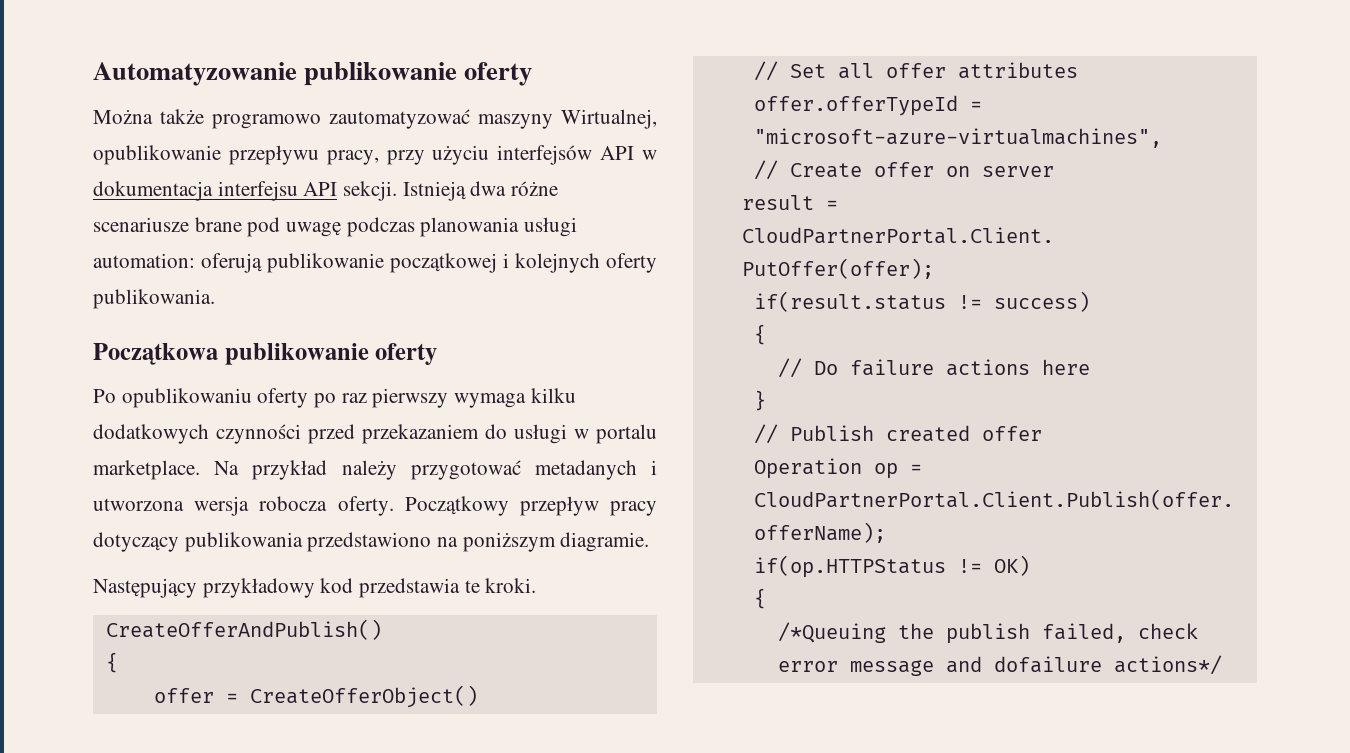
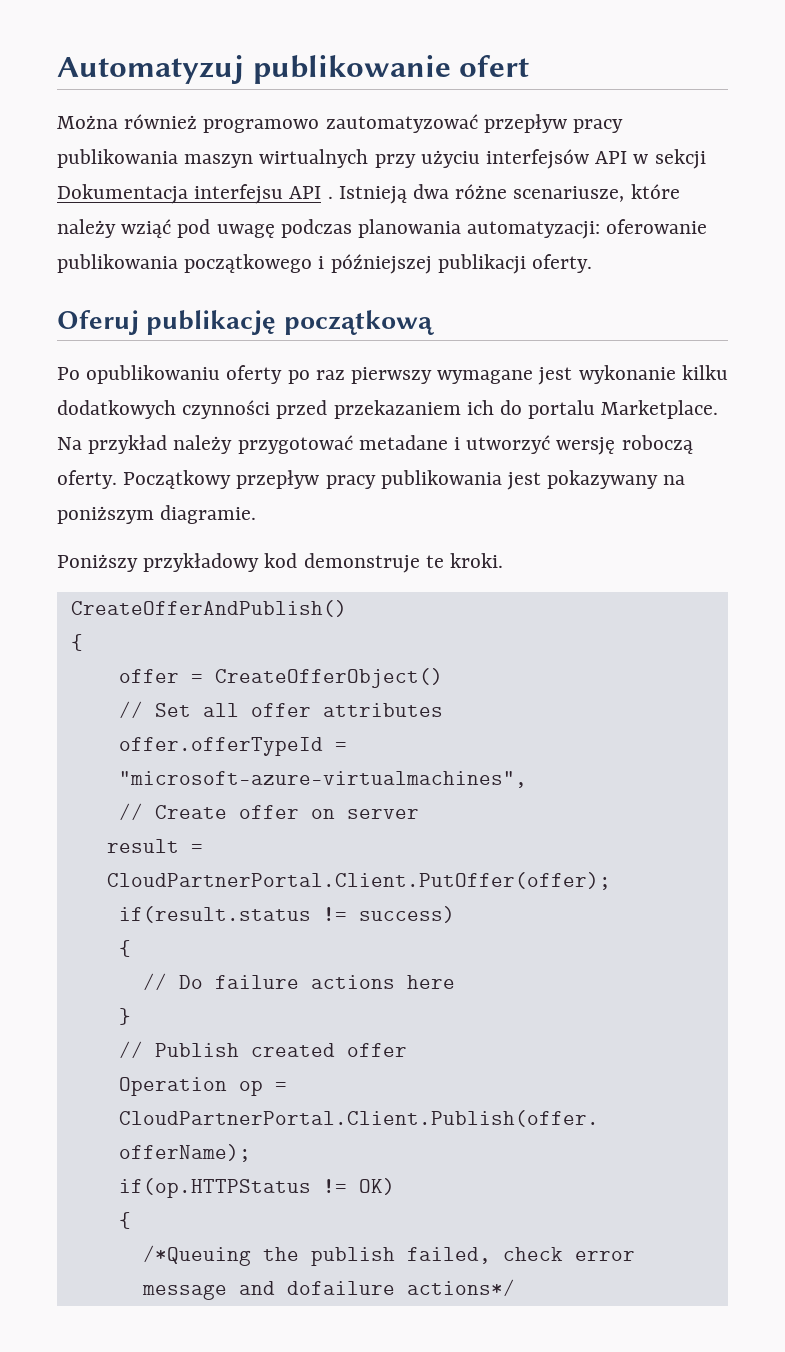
[93,62,533,86] Automatyzowanie publikowanie oferty -> [57,55,530,84] Automatyzuj publikowanie ofert
[160,109,204,124] także -> [124,114,198,129] również
[478,109,657,129] [93,145,379,165] maszyny Wirtualnej, opublikowanie przepływu pracy, -> [483,114,624,133] [57,149,369,168] przepływ pracy publikowania maszyn wirtualnych
[93,181,213,201] dokumentacja -> [654,149,706,169] [57,184,188,204] sekcji Dokumentacja
[343,181,398,201] sekcji. -> [327,196,333,199] .
[93,217,578,237] [93,253,657,273] [93,289,215,309] [93,343,438,365] scenariusze brane pod uwagę podczas planowania usługi automation: oferują publikowanie początkowej i kolejnych oferty publikowania. // Początkowa publikowanie oferty -> [513,184,680,202] [57,219,708,239] [57,254,593,274] [57,310,435,335] scenariusze, które należy wziąć pod uwagę podczas planowania automatyzacji: oferowanie publikowania początkowego i późniejszej publikacji oferty. // Oferuj publikację początkową
[454,393,527,408] wymaga -> [437,365,676,385] wymagane jest wykonanie
[485,424,657,444] [93,460,657,480] [93,496,328,516] do usługi w portalu marketplace. Na przykład należy przygotować metadanych i utworzona wersja robocza -> [466,400,719,419] [57,435,693,455] ich do portalu Marketplace. Na przykład należy przygotować metadane i utworzyć wersję roboczą
[93,532,432,552] dotyczący publikowania przedstawiono -> [380,470,659,490] publikowania jest pokazywany
[93,578,197,598] Następujący -> [57,554,138,572] Poniższy
[359,578,461,598] przedstawia -> [303,553,420,573] demonstruje

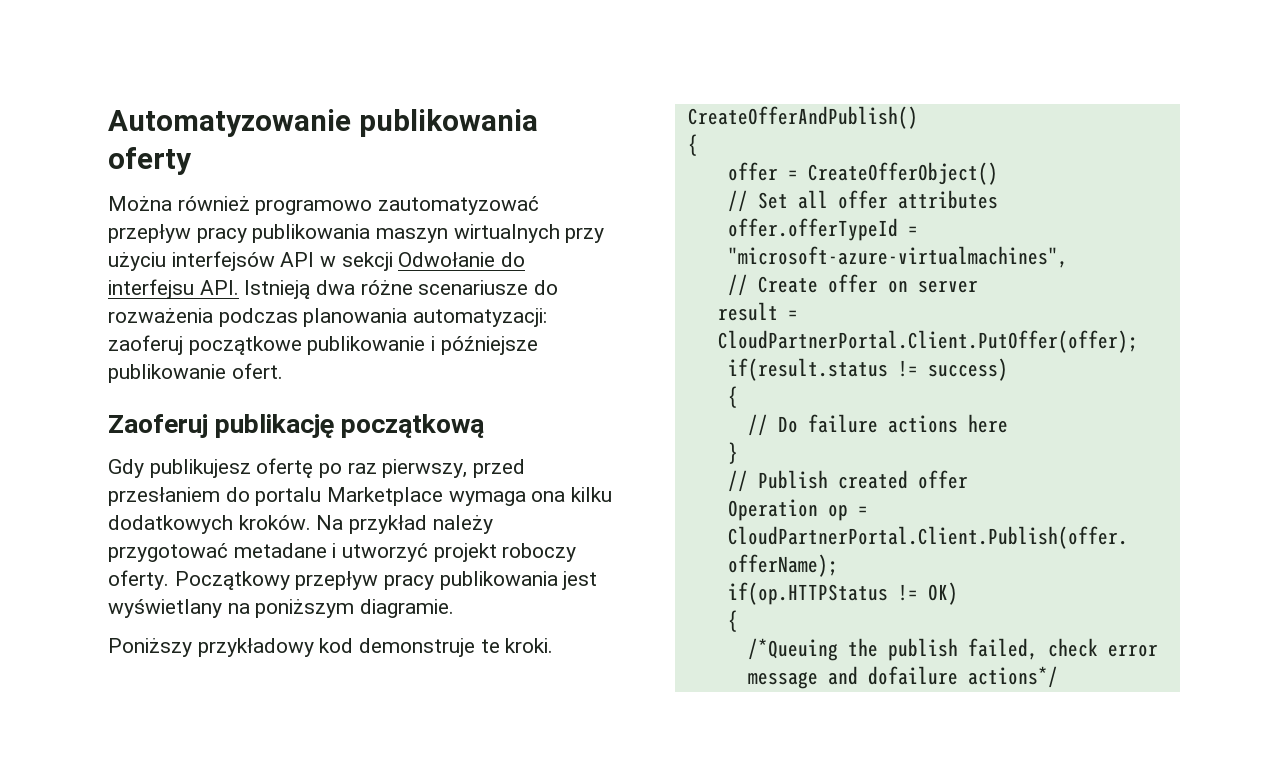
[57,55,530,84] Automatyzuj publikowanie ofert -> [108,109,538,137] [108,147,192,175] Automatyzowanie publikowania oferty
[57,184,680,204] [57,219,708,239] [57,254,593,274] [57,310,435,335] [57,365,728,385] [57,400,719,419] Dokumentacja interfejsu API . Istnieją dwa różne scenariusze, które należy wziąć pod uwagę podczas planowania automatyzacji: oferowanie publikowania początkowego i późniejszej publikacji oferty. // Oferuj publikację początkową // Po opublikowaniu oferty po raz pierwszy wymagane jest wykonanie kilku dodatkowych czynności przed przekazaniem ich do portalu Marketplace. -> [398,252,526,267] [108,279,559,299] [108,308,548,327] [108,335,538,355] [108,363,283,383] [108,414,485,438] [108,458,526,478] [108,487,613,506] [108,515,311,534] Odwołanie do interfejsu API. Istnieją dwa różne scenariusze do rozważenia podczas planowania automatyzacji: zaoferuj początkowe publikowanie i późniejsze publikowanie ofert. // Zaoferuj publikację początkową // Gdy publikujesz ofertę po raz pierwszy, przed przesłaniem do portalu Marketplace wymaga ona kilku dodatkowych kroków.
[556,435,693,455] wersję roboczą -> [433,543,577,562] projekt roboczy
[547,470,659,489] pokazywany -> [108,599,222,618] wyświetlany

